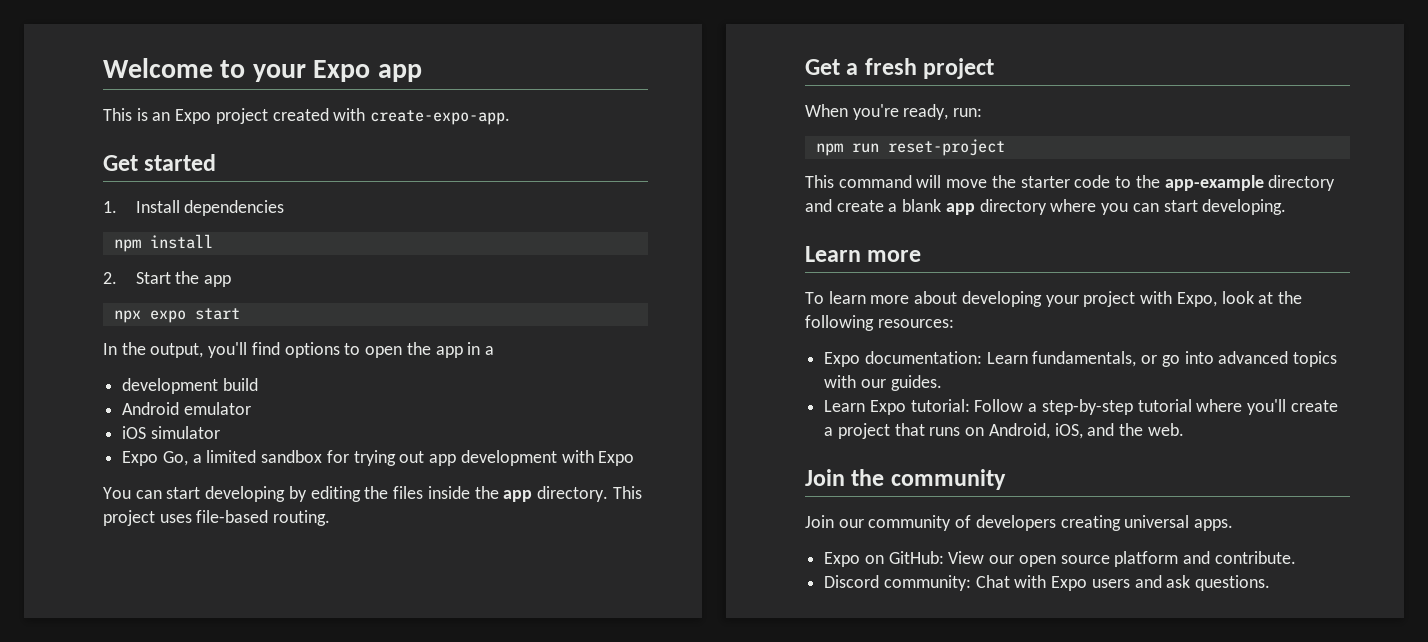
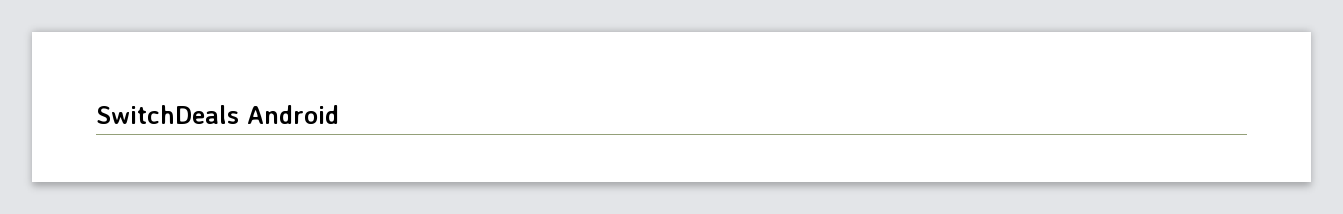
[103,58,422,82] [103,108,511,125] [103,154,217,171] [103,200,285,216] [113,234,213,252] [103,271,232,287] [113,308,240,323] [103,342,494,358] [122,378,258,394] [122,402,251,415] [122,426,220,439] [122,450,635,466] [103,486,642,502] [103,510,331,526] [805,58,995,79] [805,104,983,120] [815,139,1005,156] [805,175,1336,191] [805,199,1287,215] [805,246,922,262] [805,291,1302,307] [805,315,954,331] [824,351,1338,367] [824,375,942,391] [824,399,1338,415] [824,423,1184,439] [805,469,1006,490] [805,515,1234,531] [824,551,1296,567] [824,575,1271,591] Welcome to your Expo app // This is an Expo project created with create-expo-app. // Get started // 1. Install dependencies // npm install // 2. Start the app // npx expo start // In the output, you'll find options to open the app in a // development build // Android emulator // iOS simulator // Expo Go, a limited sandbox for trying out app development with Expo // You can start developing by editing the files inside the app directory. This project uses file-based routing. // Get a fresh project // When you're ready, run: // npm run reset-project // This command will move the starter code to the app-example directory and create a blank app directory where you can start developing. // Learn more // To learn more about developing your project with Expo, look at the following resources: // Expo documentation: Learn fundamentals, or go into advanced topics with our guides. // Learn Expo tutorial: Follow a step-by-step tutorial where you'll create a project that runs on Android, iOS, and the web. // Join the community // Join our community of developers creating universal apps. // Expo on GitHub: View our open source platform and contribute. // Discord community: Chat with Expo users and ask questions. -> [96,105,339,124] SwitchDeals Android

